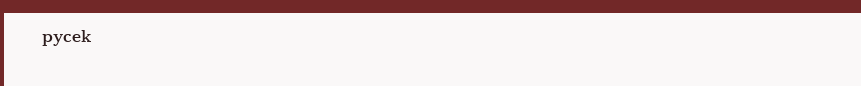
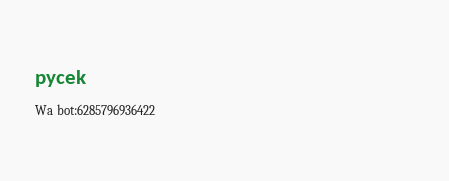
(91, 38) none -> [35,104,155,116] // Wa bot:6285796936422

